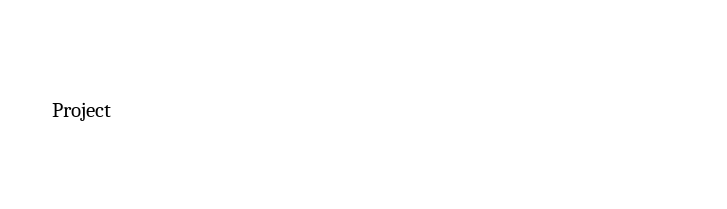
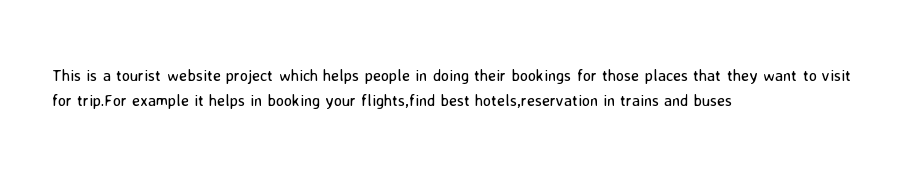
[52,102,111,121] Project -> [52,69,852,84] [52,94,732,109] This is a tourist website project which helps people in doing their bookings for those places that they want to visit for trip.For example it helps in booking your flights,find best hotels,reservation in trains and buses

